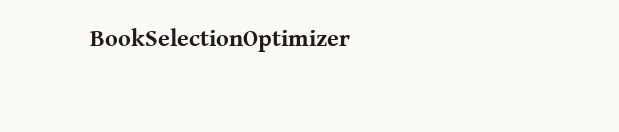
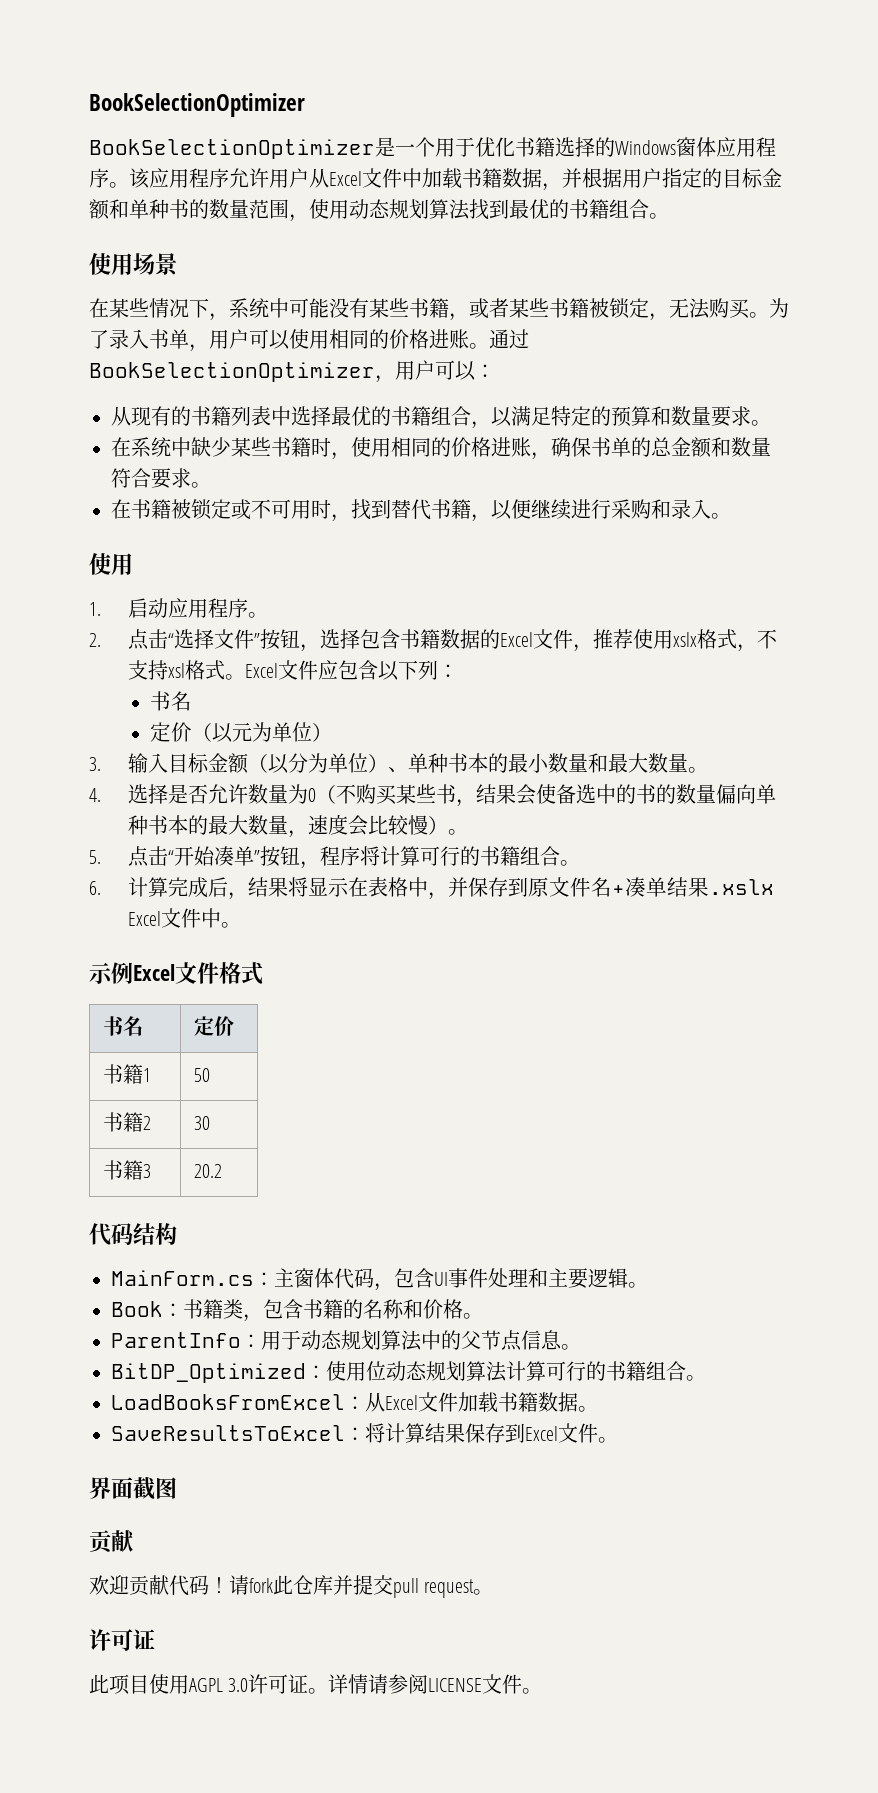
[90,28,350,52] BookSelectionOptimizer -> [89,93,305,117] [89,137,776,159] [89,168,782,191] [89,199,669,222] [89,253,178,276] [89,298,789,321] [89,329,529,352] [89,360,495,383] [111,406,771,429] [111,437,771,460] [111,468,211,489] [111,499,731,522] [89,553,133,575] [89,598,269,618] [89,629,778,652] [128,660,459,681] [150,691,193,711] [150,722,333,743] [89,753,709,774] [89,784,777,807] [128,814,469,838] [89,846,581,869] [89,877,775,900] [128,908,242,928] [89,962,263,985] [103,1016,144,1036] [194,1016,235,1036] [103,1064,152,1084] [194,1068,211,1082] [103,1112,152,1132] [194,1116,211,1130] [103,1160,152,1180] [194,1164,223,1178] [89,1223,177,1246] [111,1268,648,1291] [111,1299,483,1322] [111,1330,581,1351] [111,1361,706,1383] [111,1392,598,1413] [111,1423,618,1443] [89,1477,177,1500] [89,1530,135,1554] [89,1575,494,1598] [89,1629,155,1651] [89,1674,543,1695] BookSelectionOptimizer // BookSelectionOptimizer是一个用于优化书籍选择的Windows窗体应用程序。该应用程序允许用户从Excel文件中加载书籍数据，并根据用户指定的目标金额和单种书的数量范围，使用动态规划算法找到最优的书籍组合。 // 使用场景 // 在某些情况下，系统中可能没有某些书籍，或者某些书籍被锁定，无法购买。为了录入书单，用户可以使用相同的价格进账。通过BookSelectionOptimizer，用户可以： // 从现有的书籍列表中选择最优的书籍组合，以满足特定的预算和数量要求。 // 在系统中缺少某些书籍时，使用相同的价格进账，确保书单的总金额和数量符合要求。 // 在书籍被锁定或不可用时，找到替代书籍，以便继续进行采购和录入。 // 使用 // 1.启动应用程序。 // 2.点击“选择文件”按钮，选择包含书籍数据的Excel文件，推荐使用xslx格式，不支持xsl格式。Excel文件应包含以下列： // 书名 // 定价（以元为单位） // 3.输入目标金额（以分为单位）、单种书本的最小数量和最大数量。 // 4.选择是否允许数量为0（不购买某些书，结果会使备选中的书的数量偏向单种书本的最大数量，速度会比较慢）。 // 5.点击“开始凑单”按钮，程序将计算可行的书籍组合。 // 6.计算完成后，结果将显示在表格中，并保存到原文件名+凑单结果.xslx Excel文件中。 // 示例Excel文件格式 // 书名 | 定价 // 书籍1 | 50 // 书籍2 | 30 // 书籍3 | 20.2 // 代码结构 // MainForm.cs：主窗体代码，包含UI事件处理和主要逻辑。 // Book：书籍类，包含书籍的名称和价格。 // ParentInfo：用于动态规划算法中的父节点信息。 // BitDP_Optimized：使用位动态规划算法计算可行的书籍组合。 // LoadBooksFromExcel：从Excel文件加载书籍数据。 // SaveResultsToExcel：将计算结果保存到Excel文件。 // 界面截图 // 贡献 // 欢迎贡献代码！请fork此仓库并提交pull request。 // 许可证 // 此项目使用AGPL 3.0许可证。详情请参阅LICENSE文件。

